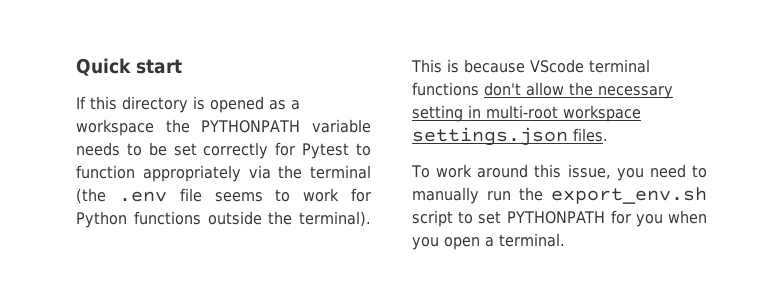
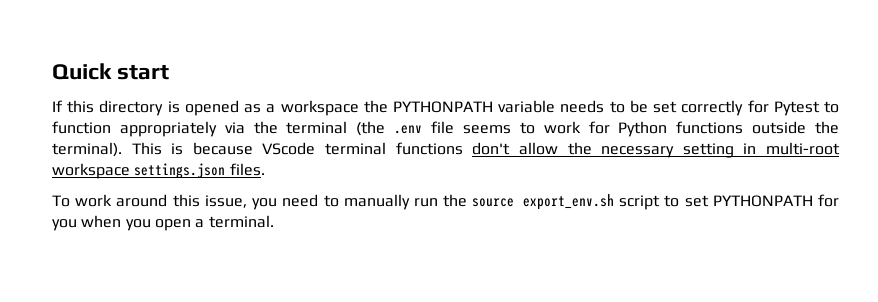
(543, 194) none -> [472,198,515,207] source

